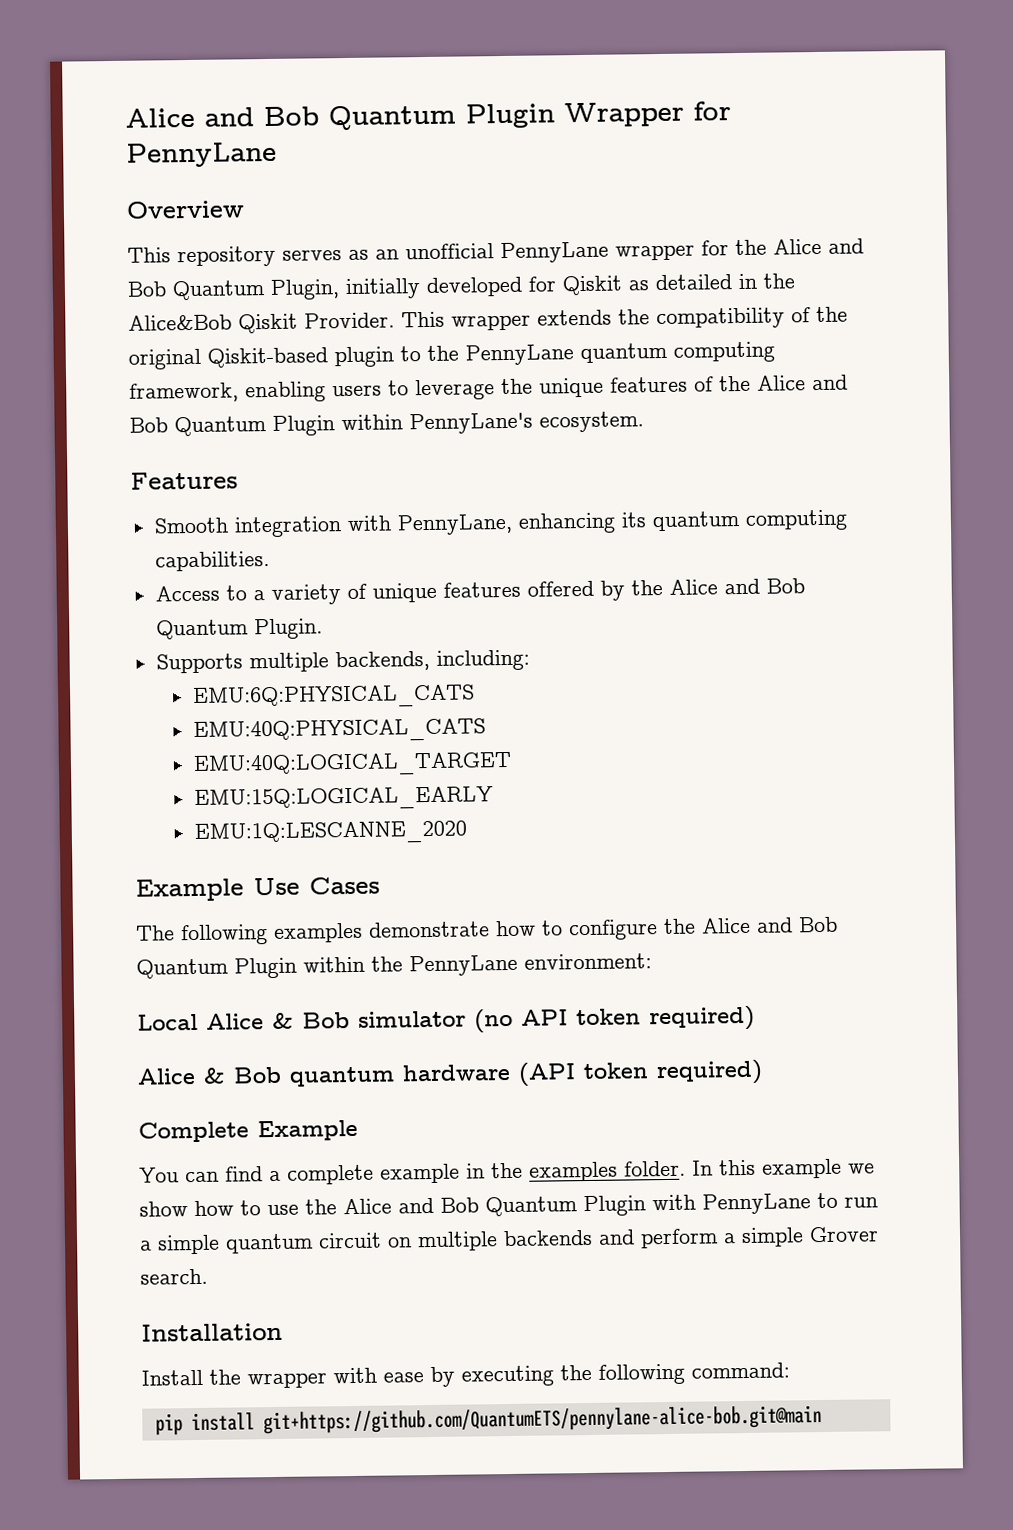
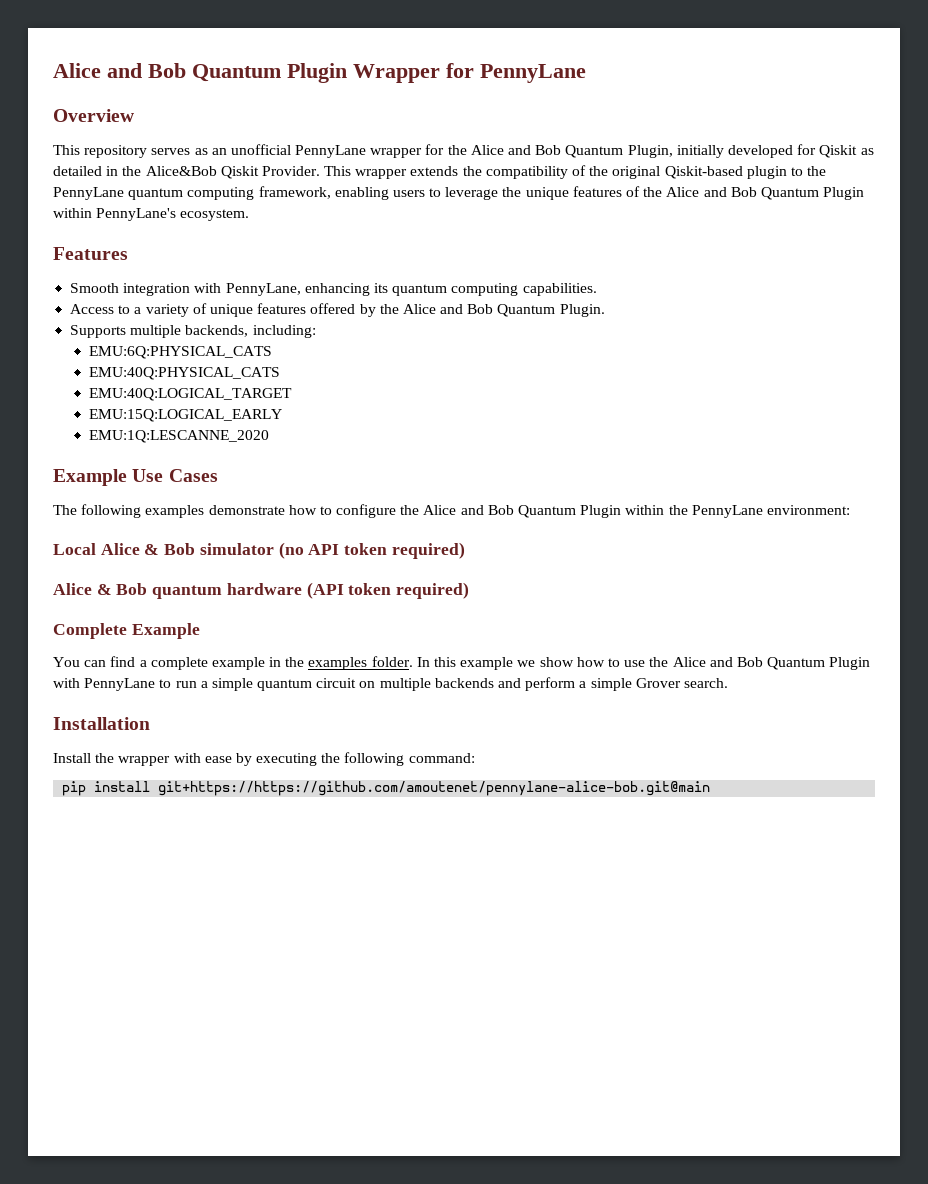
[262,1405,822,1435] git+https://github.com/QuantumETS/pennylane-alice-bob.git@main -> [158,781,711,796] git+https://https://github.com/amoutenet/pennylane-alice-bob.git@main

